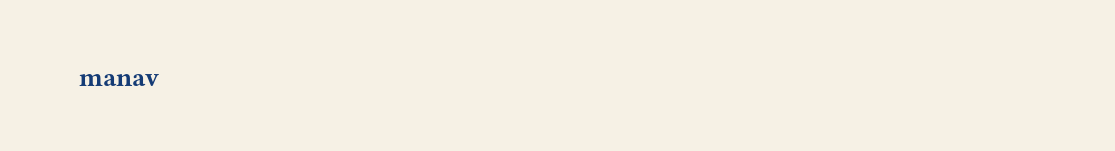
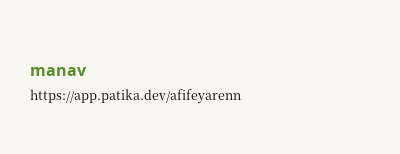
(159, 80) none -> [30,89,241,104] // https://app.patika.dev/afifeyarenn

